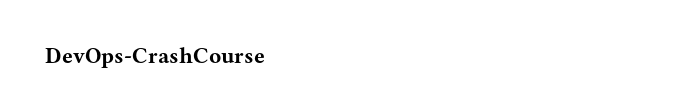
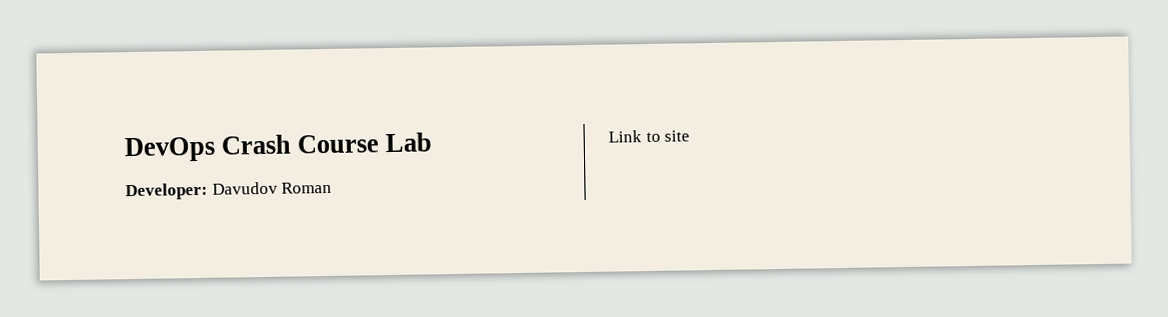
[45,47,265,68] DevOps-CrashCourse -> [124,132,433,163] [125,181,333,201] [608,130,691,143] DevOps Crash Course Lab // Developer: Davudov Roman // Link to site

